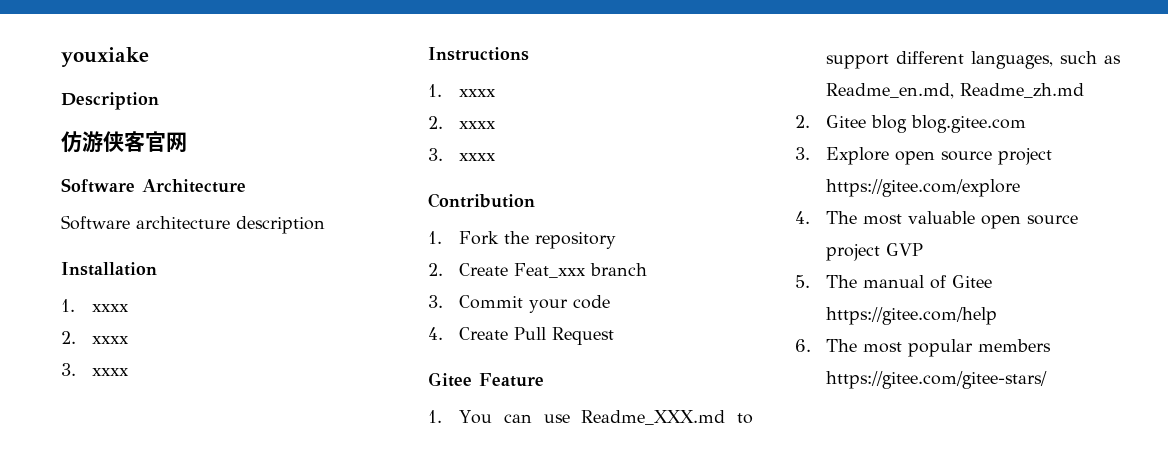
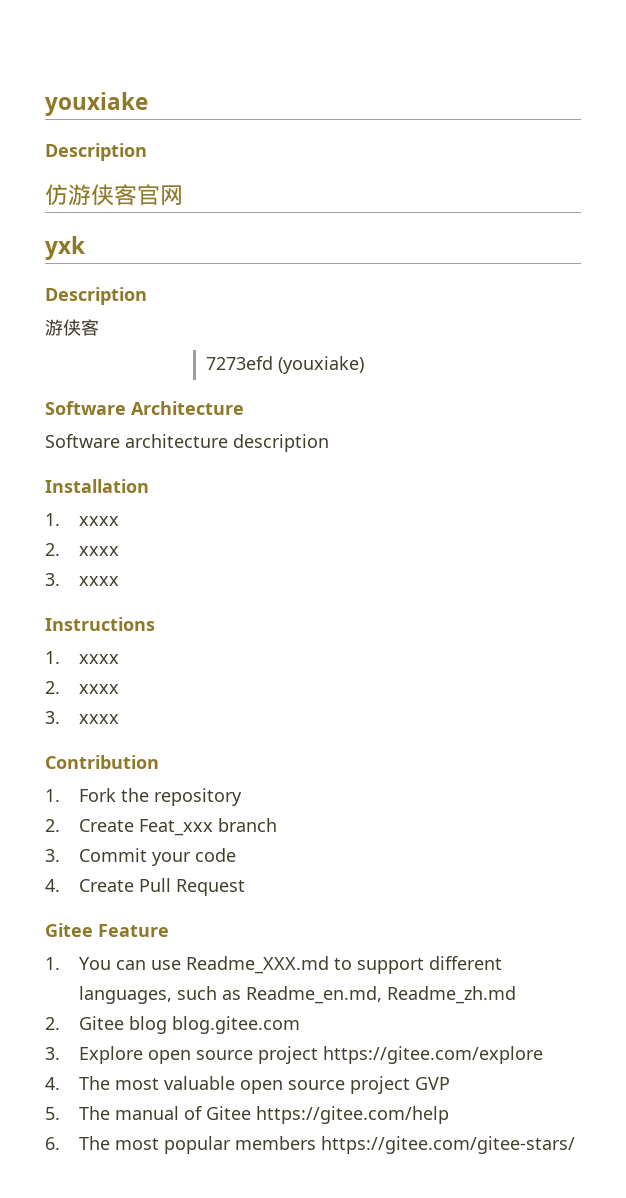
(187, 142) none -> [45,236,85,260] [45,287,147,305] [45,319,99,336] [205,356,364,374] // yxk // Description // 游侠客 // 7273efd (youxiake)

